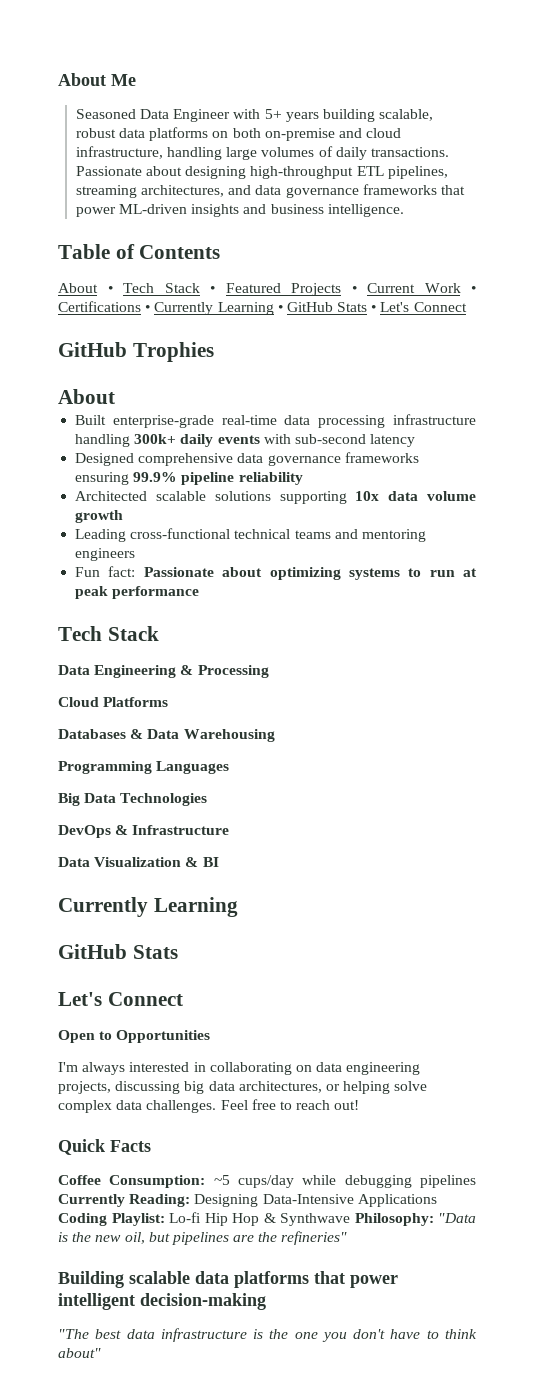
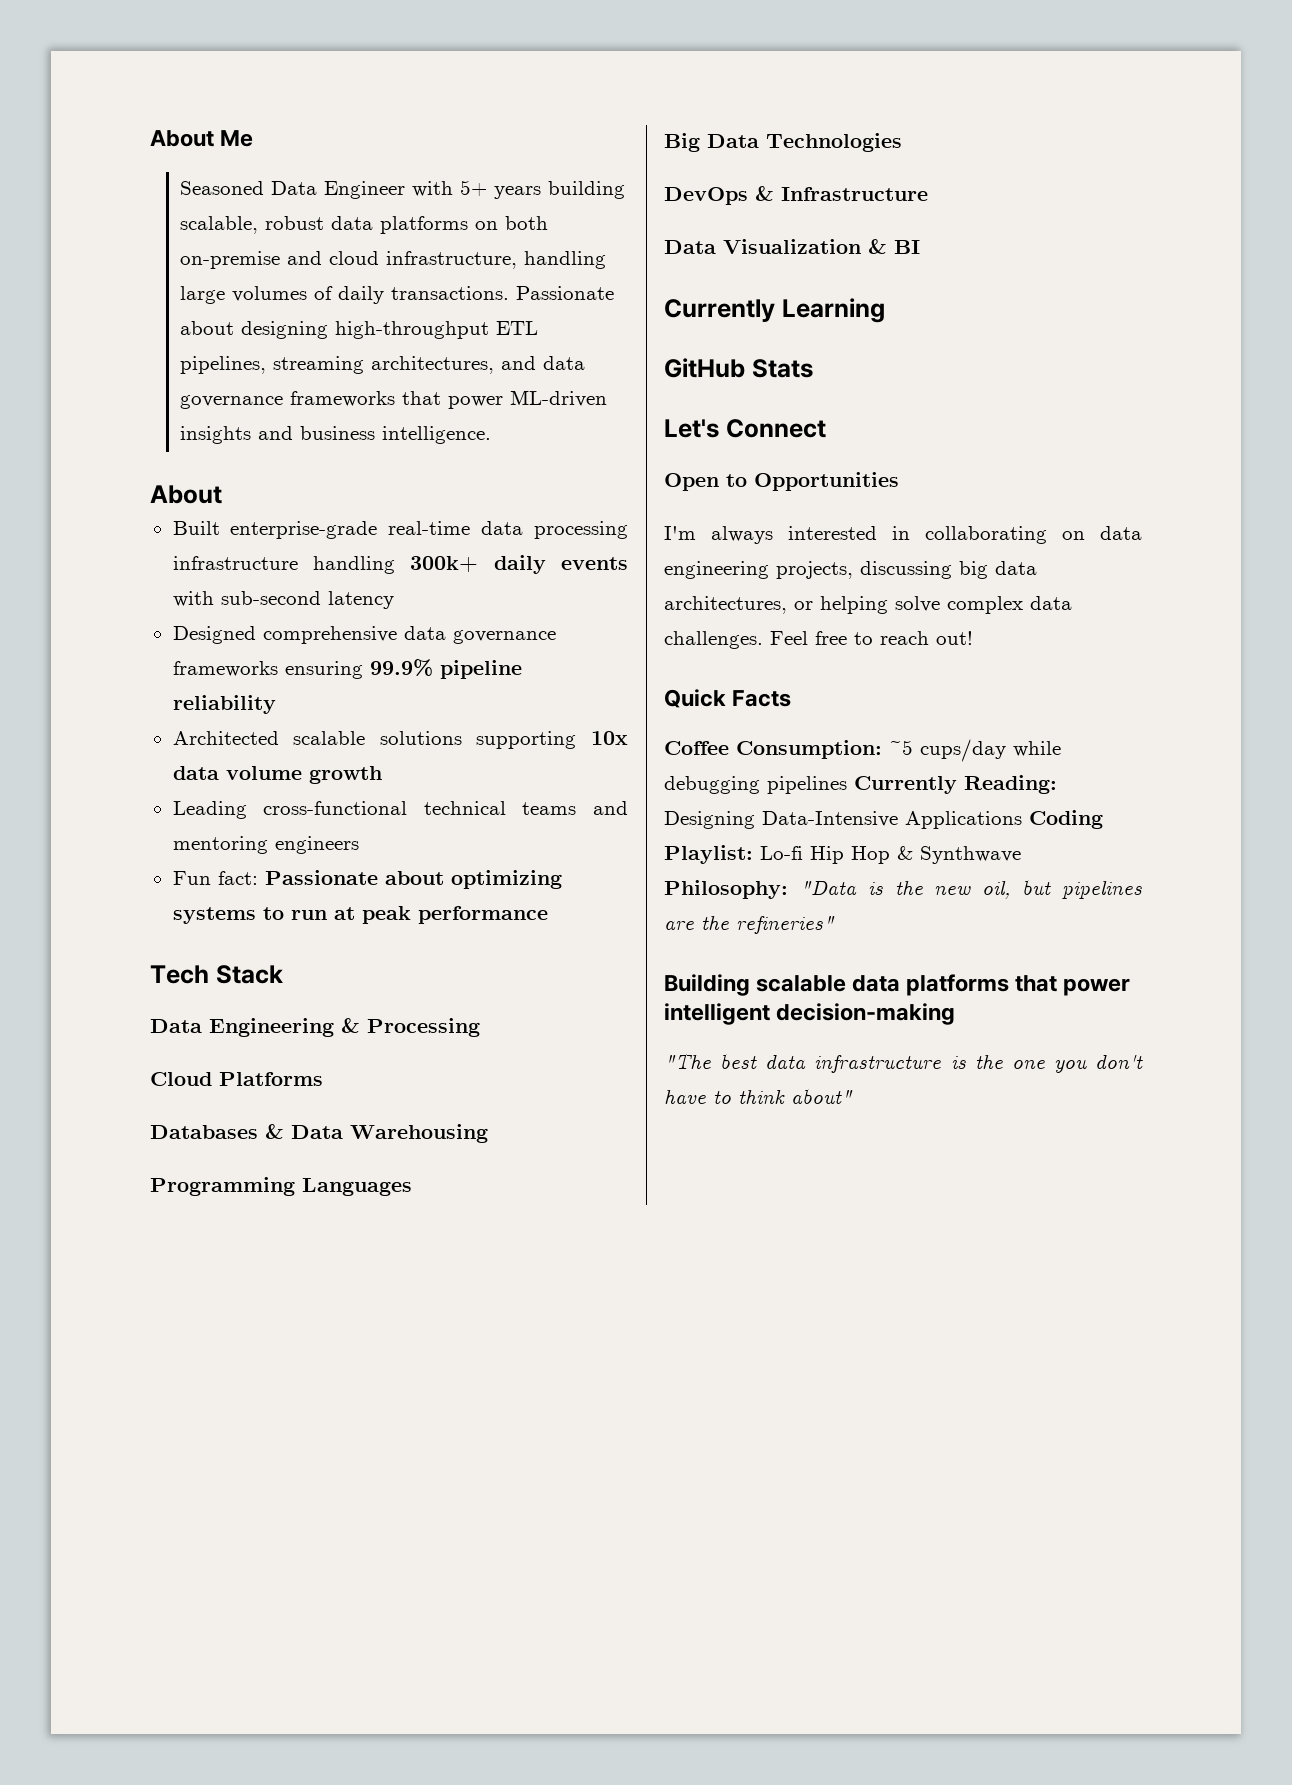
[58,244,221,259] [58,283,476,296] [58,301,467,315] [58,342,214,362] // Table of Contents // About • Tech Stack • Featured Projects • Current Work • Certifications • Currently Learning • GitHub Stats • Let's Connect // GitHub Trophies -> (492, 435) none

